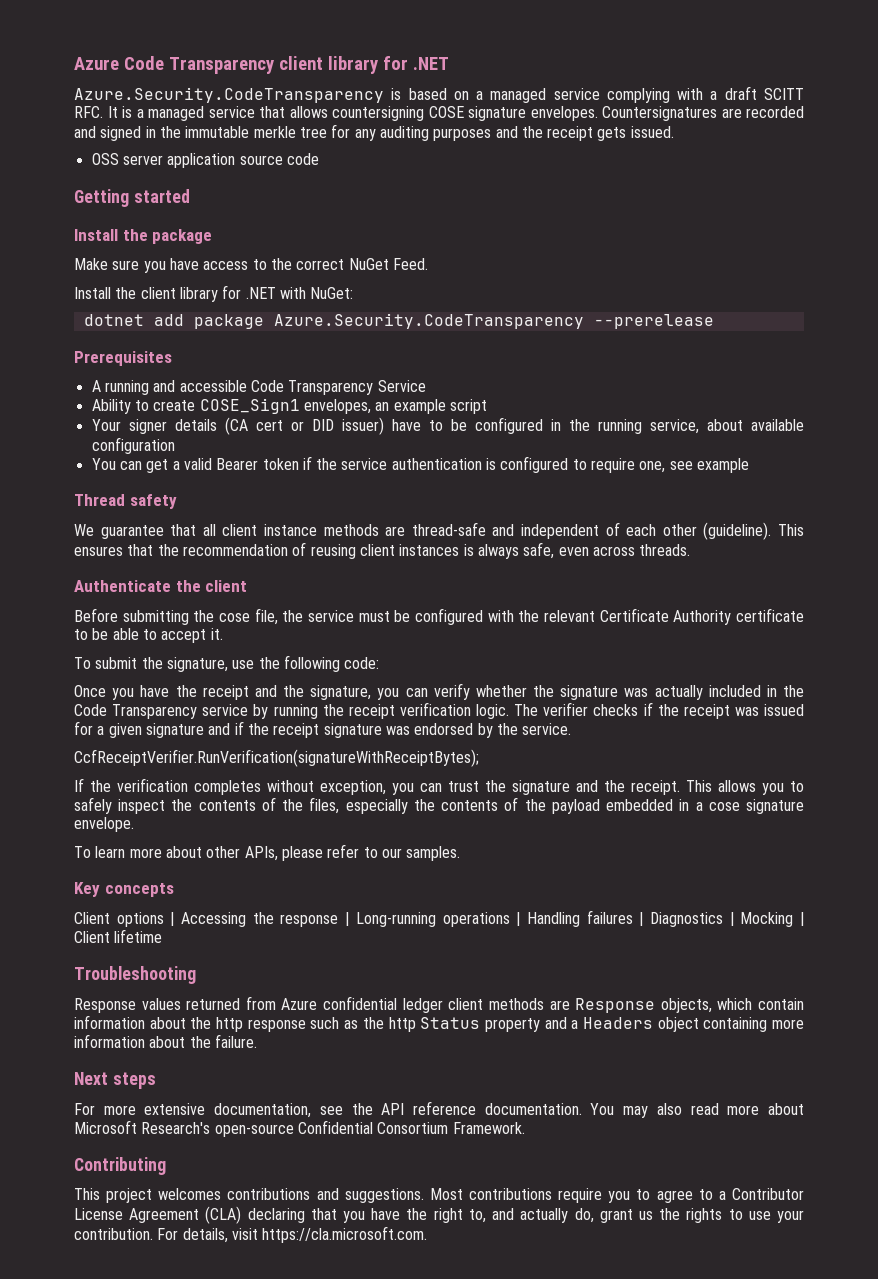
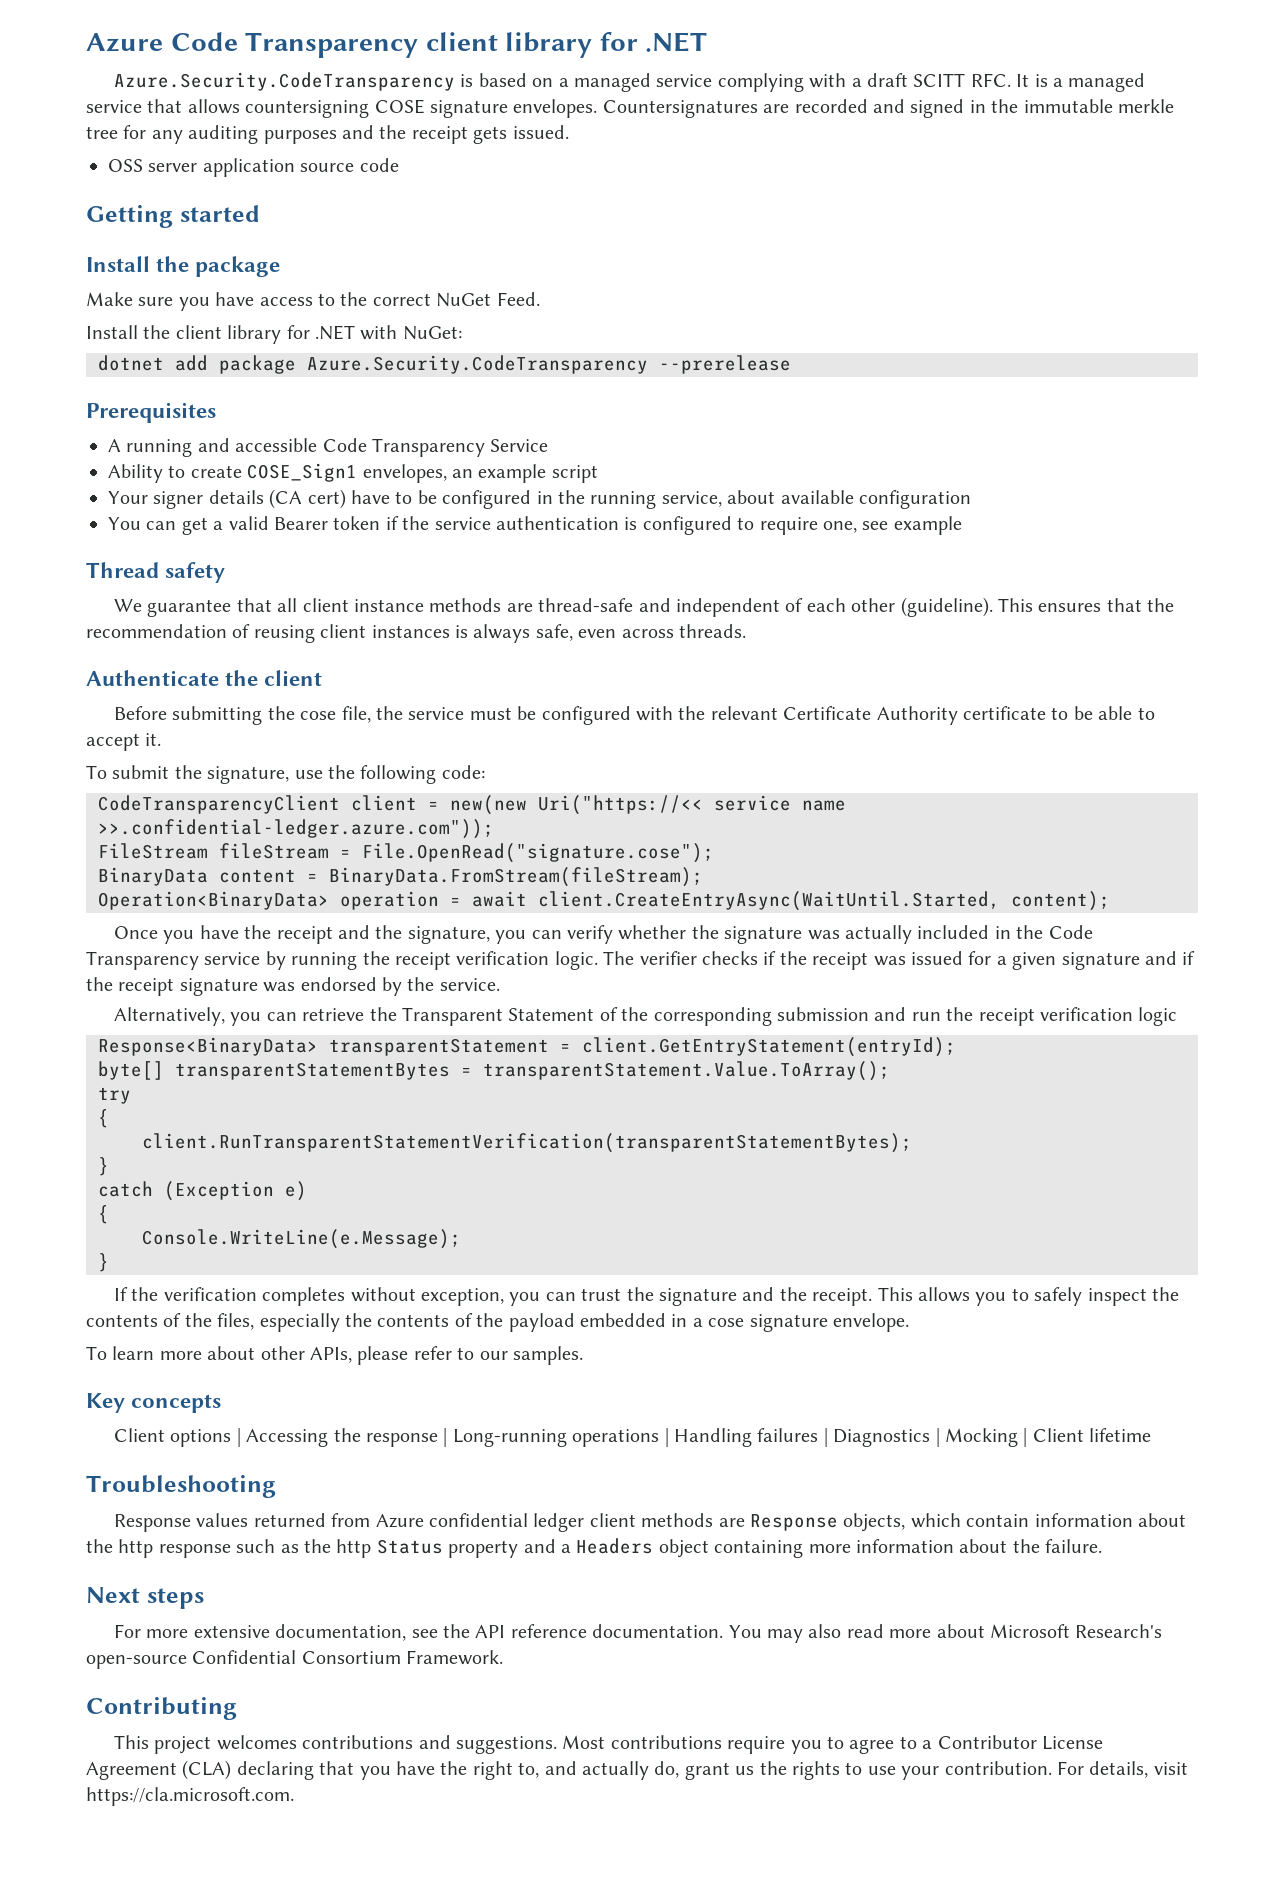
[255,417,384,435] cert or DID issuer) -> [307,489,346,509] cert)
(380, 663) none -> [98,795,846,815] [98,819,494,839] [98,843,714,863] [98,867,703,887] [98,891,1110,911] // CodeTransparencyClient client = new(new Uri("https://<< service name >>.confidential-ledger.azure.com")); // FileStream fileStream = File.OpenRead("signature.cose"); // BinaryData content = BinaryData.FromStream(fileStream); // Operation<BinaryData> operation = await client.CreateEntryAsync(WaitUntil.Started, content);
[74,749,479,767] CcfReceiptVerifier.RunVerification(signatureWithReceiptBytes); -> [113,1007,1178,1026] [98,1037,956,1057] [98,1061,890,1081] [98,1087,131,1104] [98,1109,109,1128] [142,1133,912,1153] [98,1157,109,1176] [98,1181,307,1201] [98,1205,109,1224] [142,1229,461,1249] [98,1253,109,1272] Alternatively, you can retrieve the Transparent Statement of the corresponding submission and run the receipt verification logic // Response<BinaryData> transparentStatement = client.GetEntryStatement(entryId); // byte[] transparentStatementBytes = transparentStatement.Value.ToArray(); // try // { // client.RunTransparentStatementVerification(transparentStatementBytes); // } // catch (Exception e) // { // Console.WriteLine(e.Message); // }

